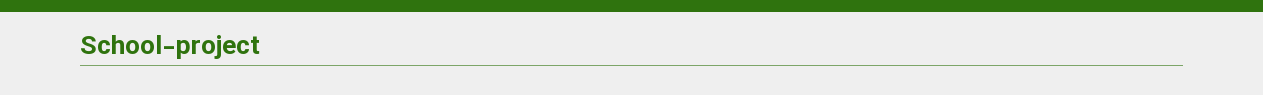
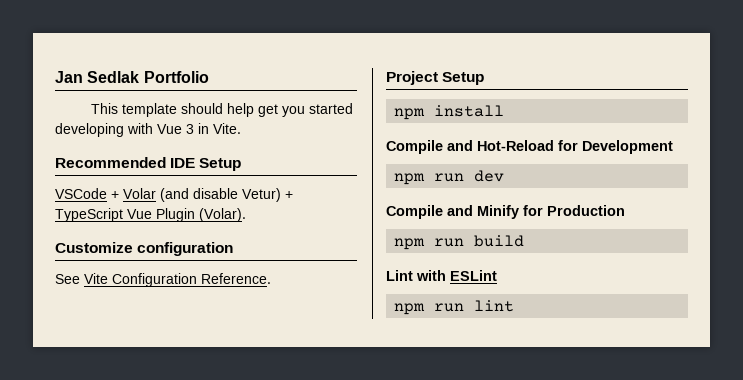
[80,35,260,59] School-project -> [55,71,209,83] [90,103,353,117] [55,123,241,137] [55,157,242,171] [55,188,293,202] [55,208,246,222] [55,242,234,256] [55,273,271,287] [386,71,485,85] [394,105,505,120] [386,140,673,154] [394,170,505,185] [386,205,625,219] [394,235,525,250] [386,270,497,281] [394,300,515,315] Jan Sedlak Portfolio // This template should help get you started developing with Vue 3 in Vite. // Recommended IDE Setup // VSCode + Volar (and disable Vetur) + TypeScript Vue Plugin (Volar). // Customize configuration // See Vite Configuration Reference. // Project Setup // npm install // Compile and Hot-Reload for Development // npm run dev // Compile and Minify for Production // npm run build // Lint with ESLint // npm run lint

